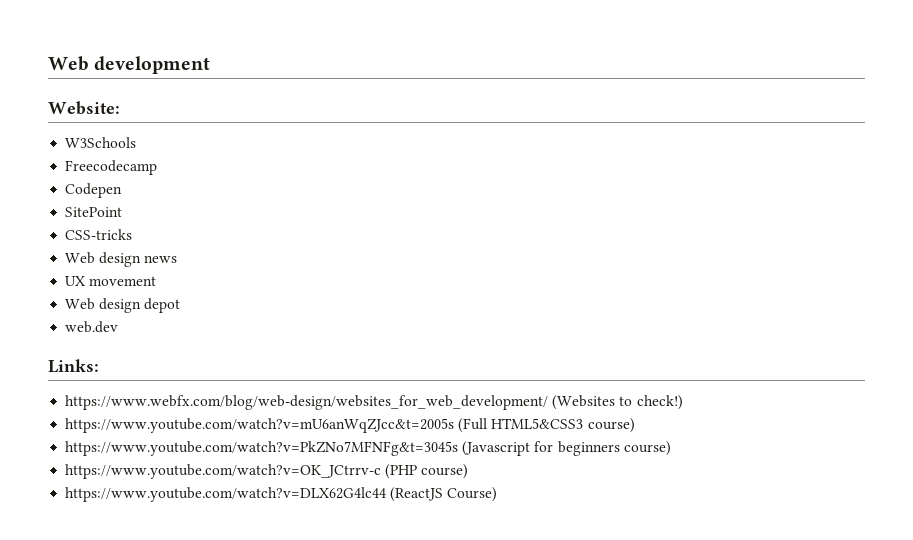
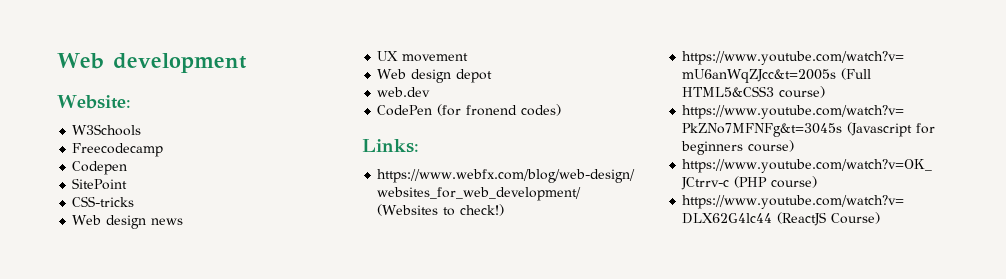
(119, 327) none -> [377,104,562,116] // CodePen (for fronend codes)

